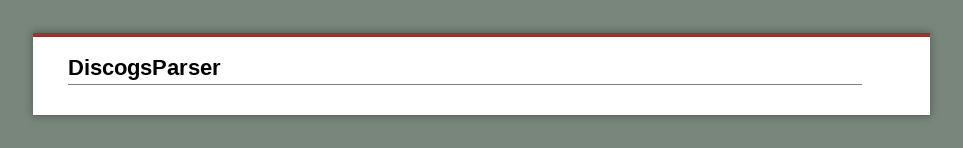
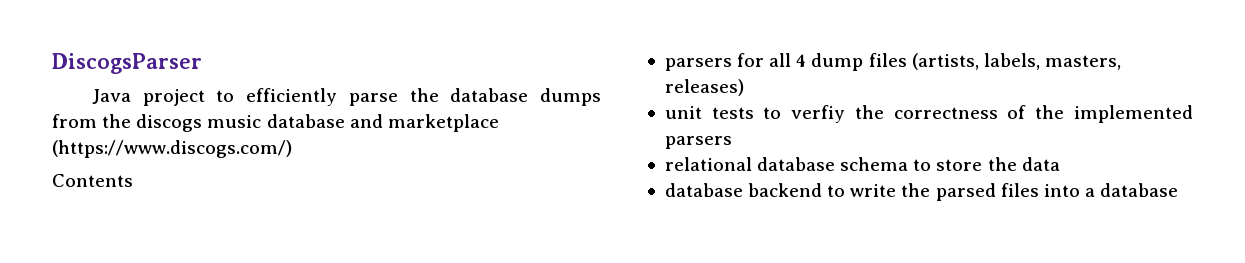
(221, 69) none -> [91,88,601,106] [52,114,499,132] [52,140,292,158] [52,174,133,187] [664,53,1121,71] [664,79,744,96] [664,105,1193,123] [664,136,732,149] [664,157,1060,171] [664,183,1179,201] // Java project to efficiently parse the database dumps from the discogs music database and marketplace (https://www.discogs.com/) // Contents // parsers for all 4 dump files (artists, labels, masters, releases) // unit tests to verfiy the correctness of the implemented parsers // relational database schema to store the data // database backend to write the parsed files into a database

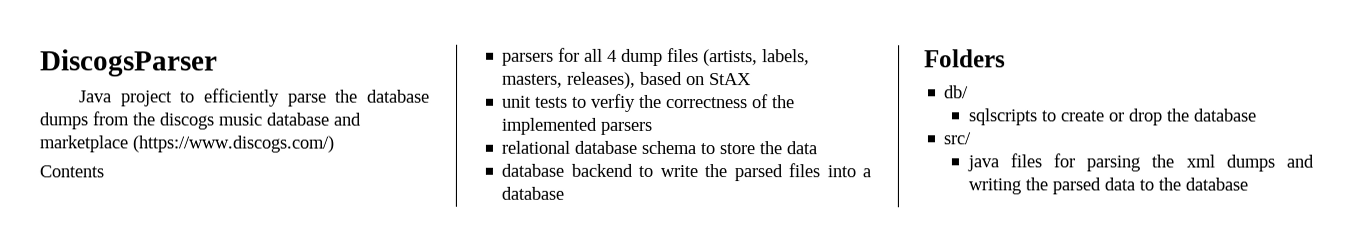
[664,79,744,96] releases) -> [567,71,753,89] releases), based on StAX
(1179, 190) none -> [924,49,1006,68] [944,85,970,99] [967,108,1257,126] [943,132,972,145] [966,153,1314,172] [967,177,1248,195] // Folders // db/ // sqlscripts to create or drop the database // src/ // java files for parsing the xml dumps and writing the parsed data to the database

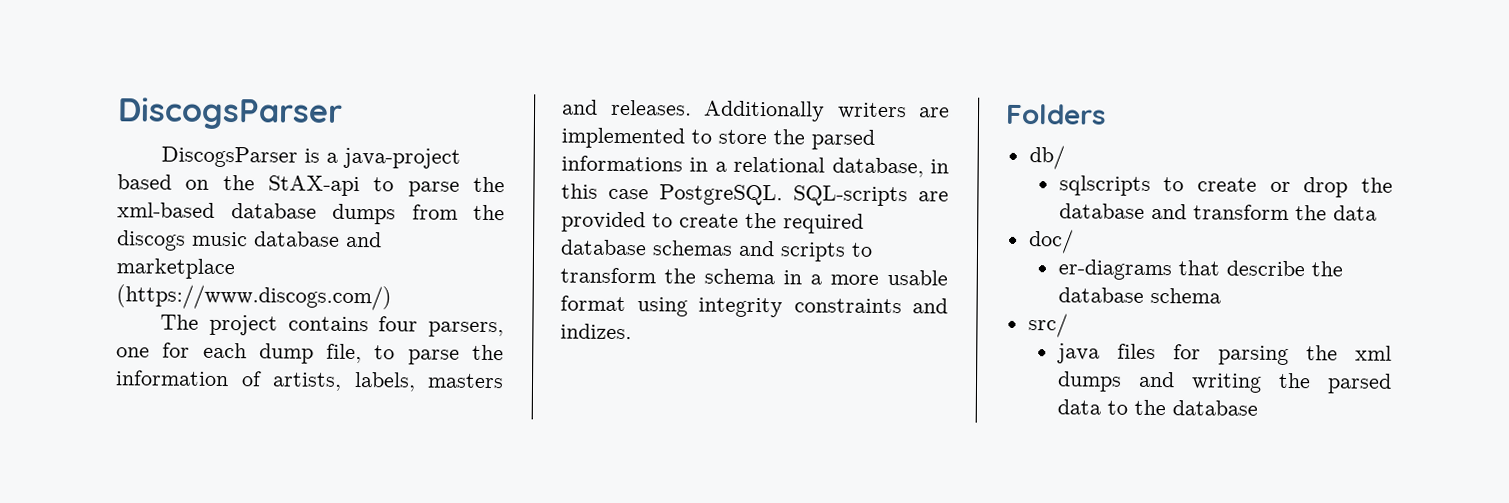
[79,88,359,107] Java project to efficiently parse the -> [161,146,462,169] [117,174,505,197] [117,202,215,218] DiscogsParser is a java-project based on the StAX-api to parse the xml-based
[39,165,104,178] [502,47,811,67] [502,71,753,89] [502,93,796,112] [501,117,653,135] [501,140,818,155] [501,163,871,182] [501,186,565,200] Contents // parsers for all 4 dump files (artists, labels, masters, releases), based on StAX // unit tests to verfiy the correctness of the implemented parsers // relational database schema to store the data // database backend to write the parsed files into a database -> [160,314,504,338] [116,342,504,365] [115,370,504,392] [562,99,950,122] [561,127,875,150] [561,155,949,178] [561,183,949,207] [561,211,864,234] [560,239,873,262] [560,267,948,286] [560,295,948,318] [560,323,632,340] The project contains four parsers, one for each dump file, to parse the information of artists, labels, masters and releases. Additionally writers are implemented to store the parsed informations in a relational database, in this case PostgreSQL. SQL-scripts are provided to create the required database schemas and scripts to transform the schema in a more usable format using integrity constraints and indizes.
(1257, 115) none -> [1150,203,1377,221] [1027,229,1074,254] [1057,259,1343,281] [1057,287,1221,304] and transform the data // doc/ // er-diagrams that describe the database schema

